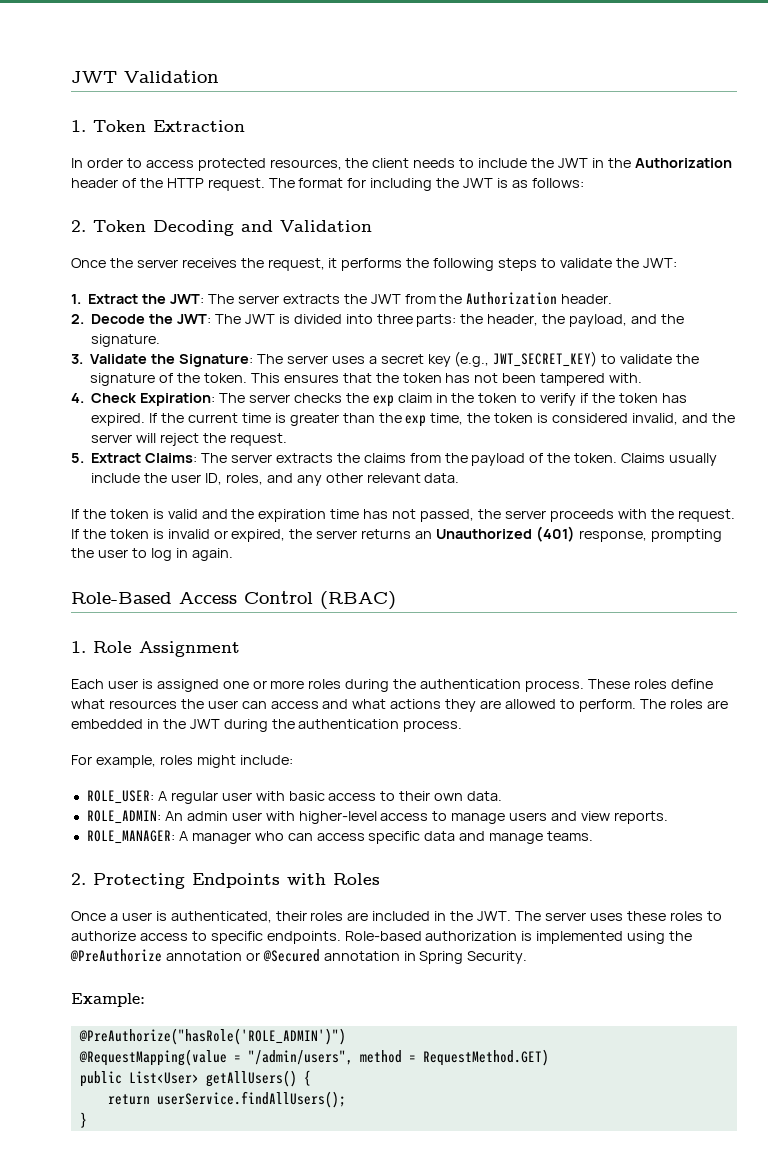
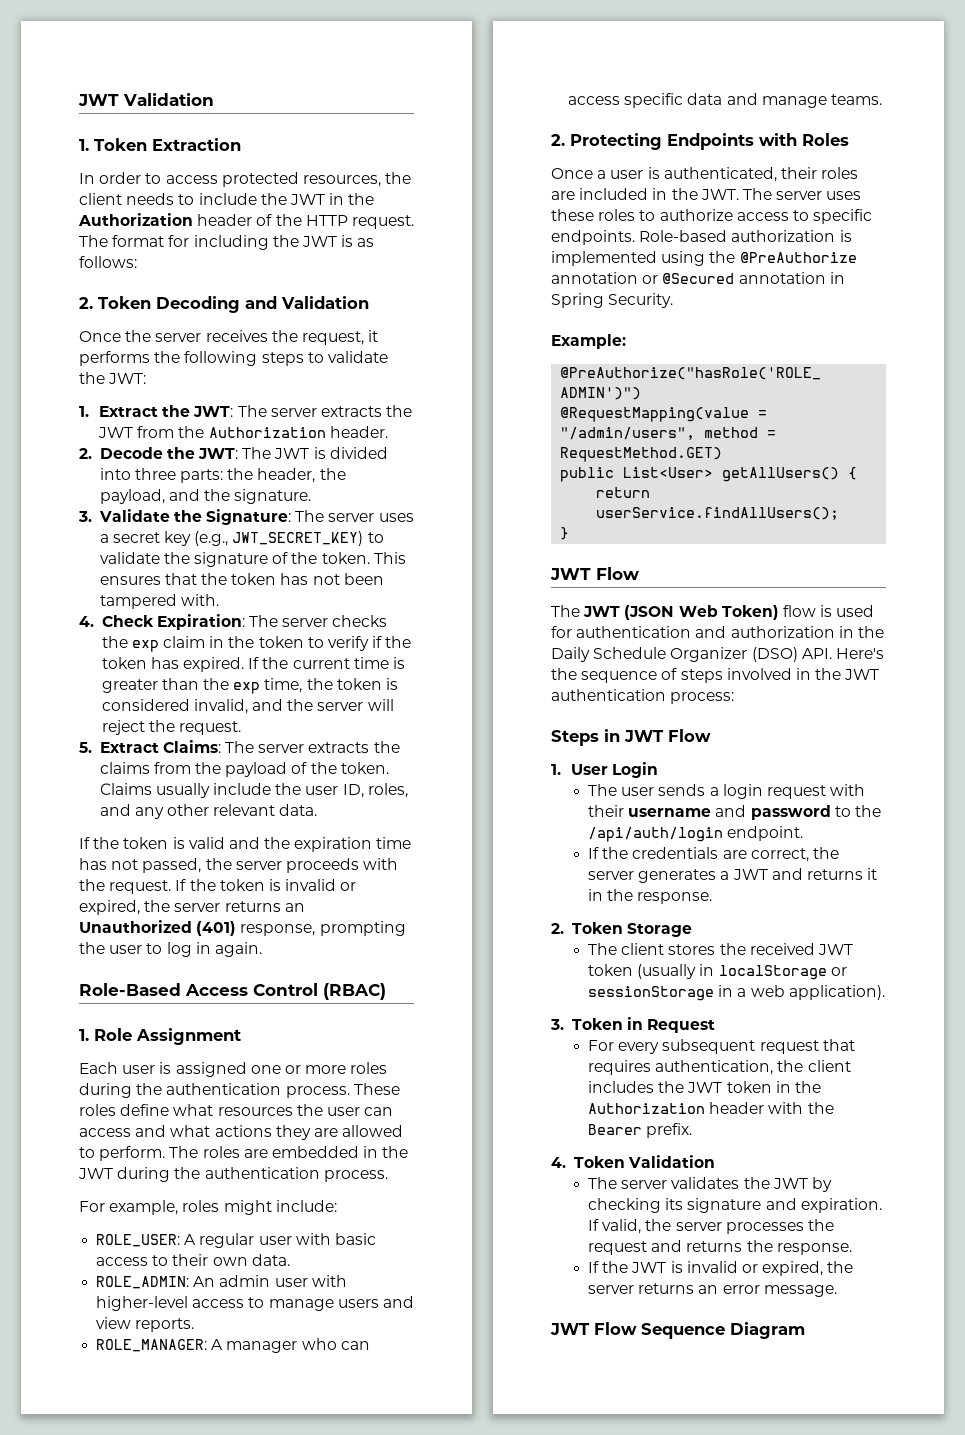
(87, 1120) none -> [550,567,639,580] [551,605,875,620] [551,626,884,638] [551,647,884,662] [551,668,880,683] [551,689,735,704] [551,729,711,746] [551,762,659,778] [588,784,866,799] [588,805,881,820] [588,826,804,842] [588,847,839,862] [588,868,878,883] [588,889,713,904] [551,922,692,937] [588,943,853,955] [588,964,847,980] [588,985,885,1001] [550,1017,716,1033] [588,1039,855,1054] [588,1060,851,1075] [588,1081,821,1093] [588,1102,834,1114] [588,1123,693,1138] [551,1155,715,1168] [588,1177,832,1192] [588,1198,882,1213] [588,1219,834,1234] [588,1240,852,1255] [588,1261,854,1276] [588,1283,837,1297] [550,1322,805,1339] // JWT Flow // The JWT (JSON Web Token) flow is used for authentication and authorization in the Daily Schedule Organizer (DSO) API. Here's the sequence of steps involved in the JWT authentication process: // Steps in JWT Flow // 1. User Login // The user sends a login request with their username and password to the /api/auth/login endpoint. // If the credentials are correct, the server generates a JWT and returns it in the response. // 2. Token Storage // The client stores the received JWT token (usually in localStorage or sessionStorage in a web application). // 3. Token in Request // For every subsequent request that requires authentication, the client includes the JWT token in the Authorization header with the Bearer prefix. // 4. Token Validation // The server validates the JWT by checking its signature and expiration. If valid, the server processes the request and returns the response. // If the JWT is invalid or expired, the server returns an error message. // JWT Flow Sequence Diagram

